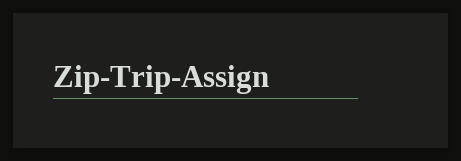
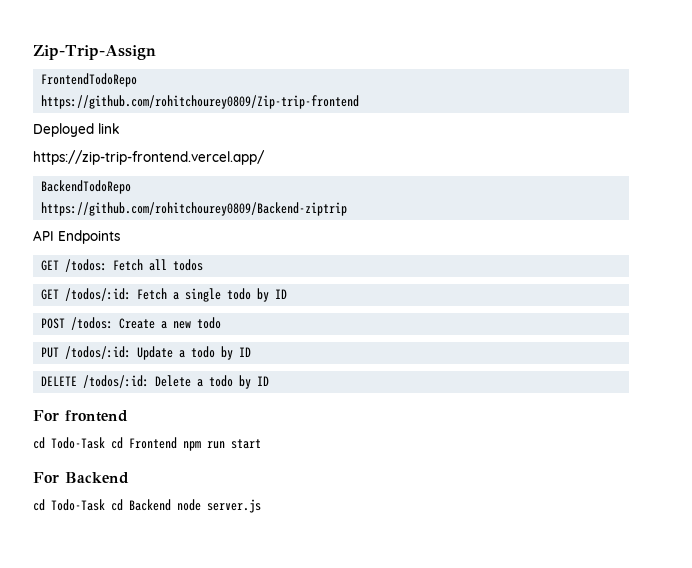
(269, 79) none -> [41,73,138,87] [41,95,360,109] [33,123,120,137] [33,150,265,165] [41,180,132,194] [41,202,348,216] [33,230,120,244] [41,259,204,272] [41,288,288,302] [41,317,222,330] [41,346,252,360] [41,375,270,389] [33,410,128,422] [33,437,261,451] [33,472,129,484] [33,499,261,513] // FrontendTodoRepo // https://github.com/rohitchourey0809/Zip-trip-frontend // Deployed link // https://zip-trip-frontend.vercel.app/ // BackendTodoRepo // https://github.com/rohitchourey0809/Backend-ziptrip // API Endpoints // GET /todos: Fetch all todos // GET /todos/:id: Fetch a single todo by ID // POST /todos: Create a new todo // PUT /todos/:id: Update a todo by ID // DELETE /todos/:id: Delete a todo by ID // For frontend // cd Todo-Task cd Frontend npm run start // For Backend // cd Todo-Task cd Backend node server.js

